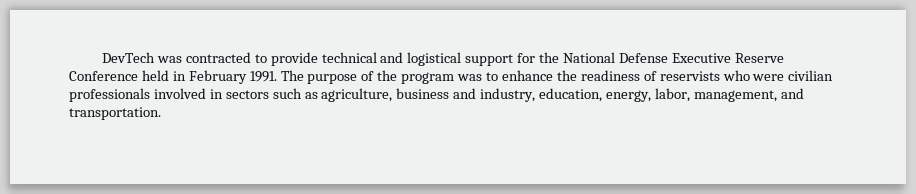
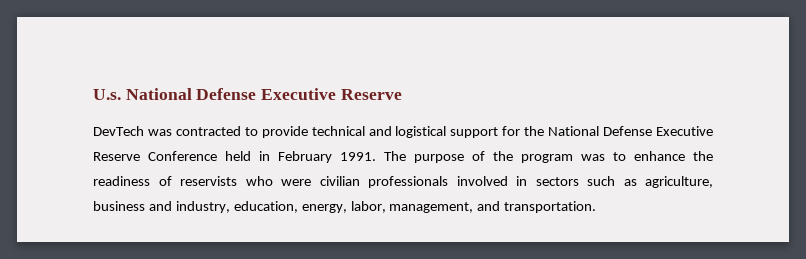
(101, 57) none -> [93,88,402,100] U.s. National Defense Executive Reserve //

